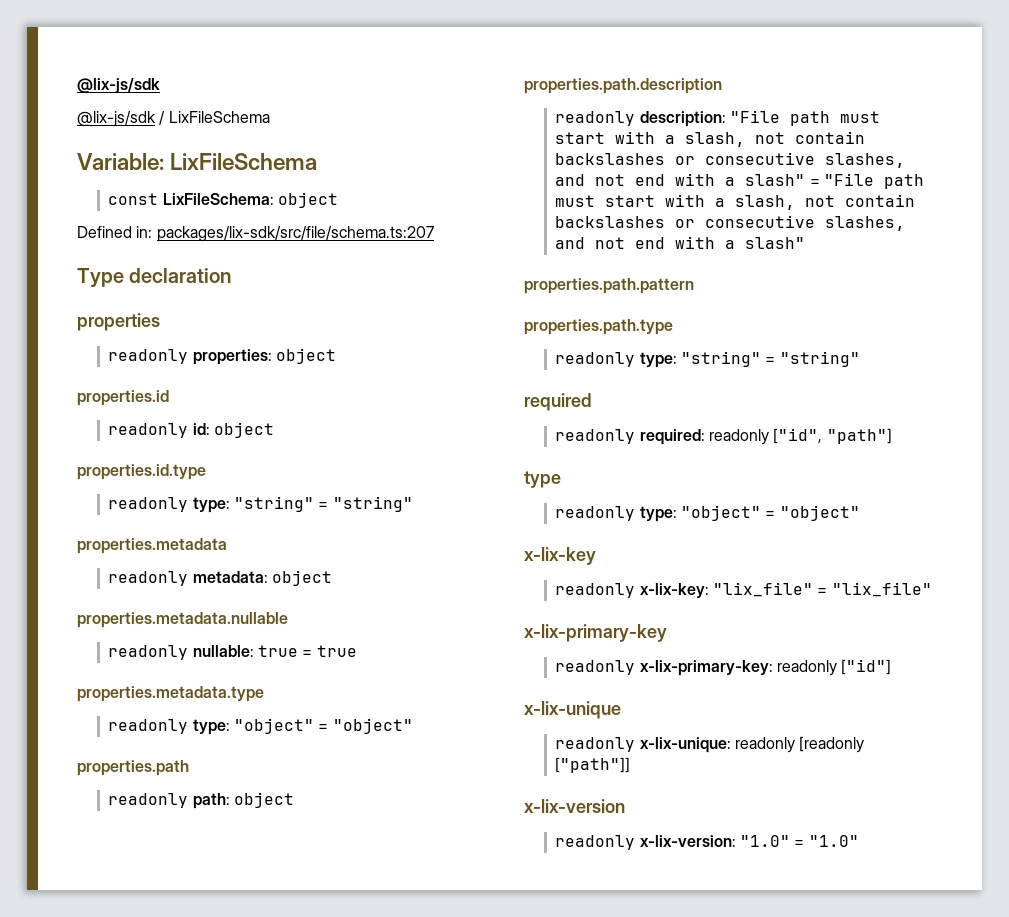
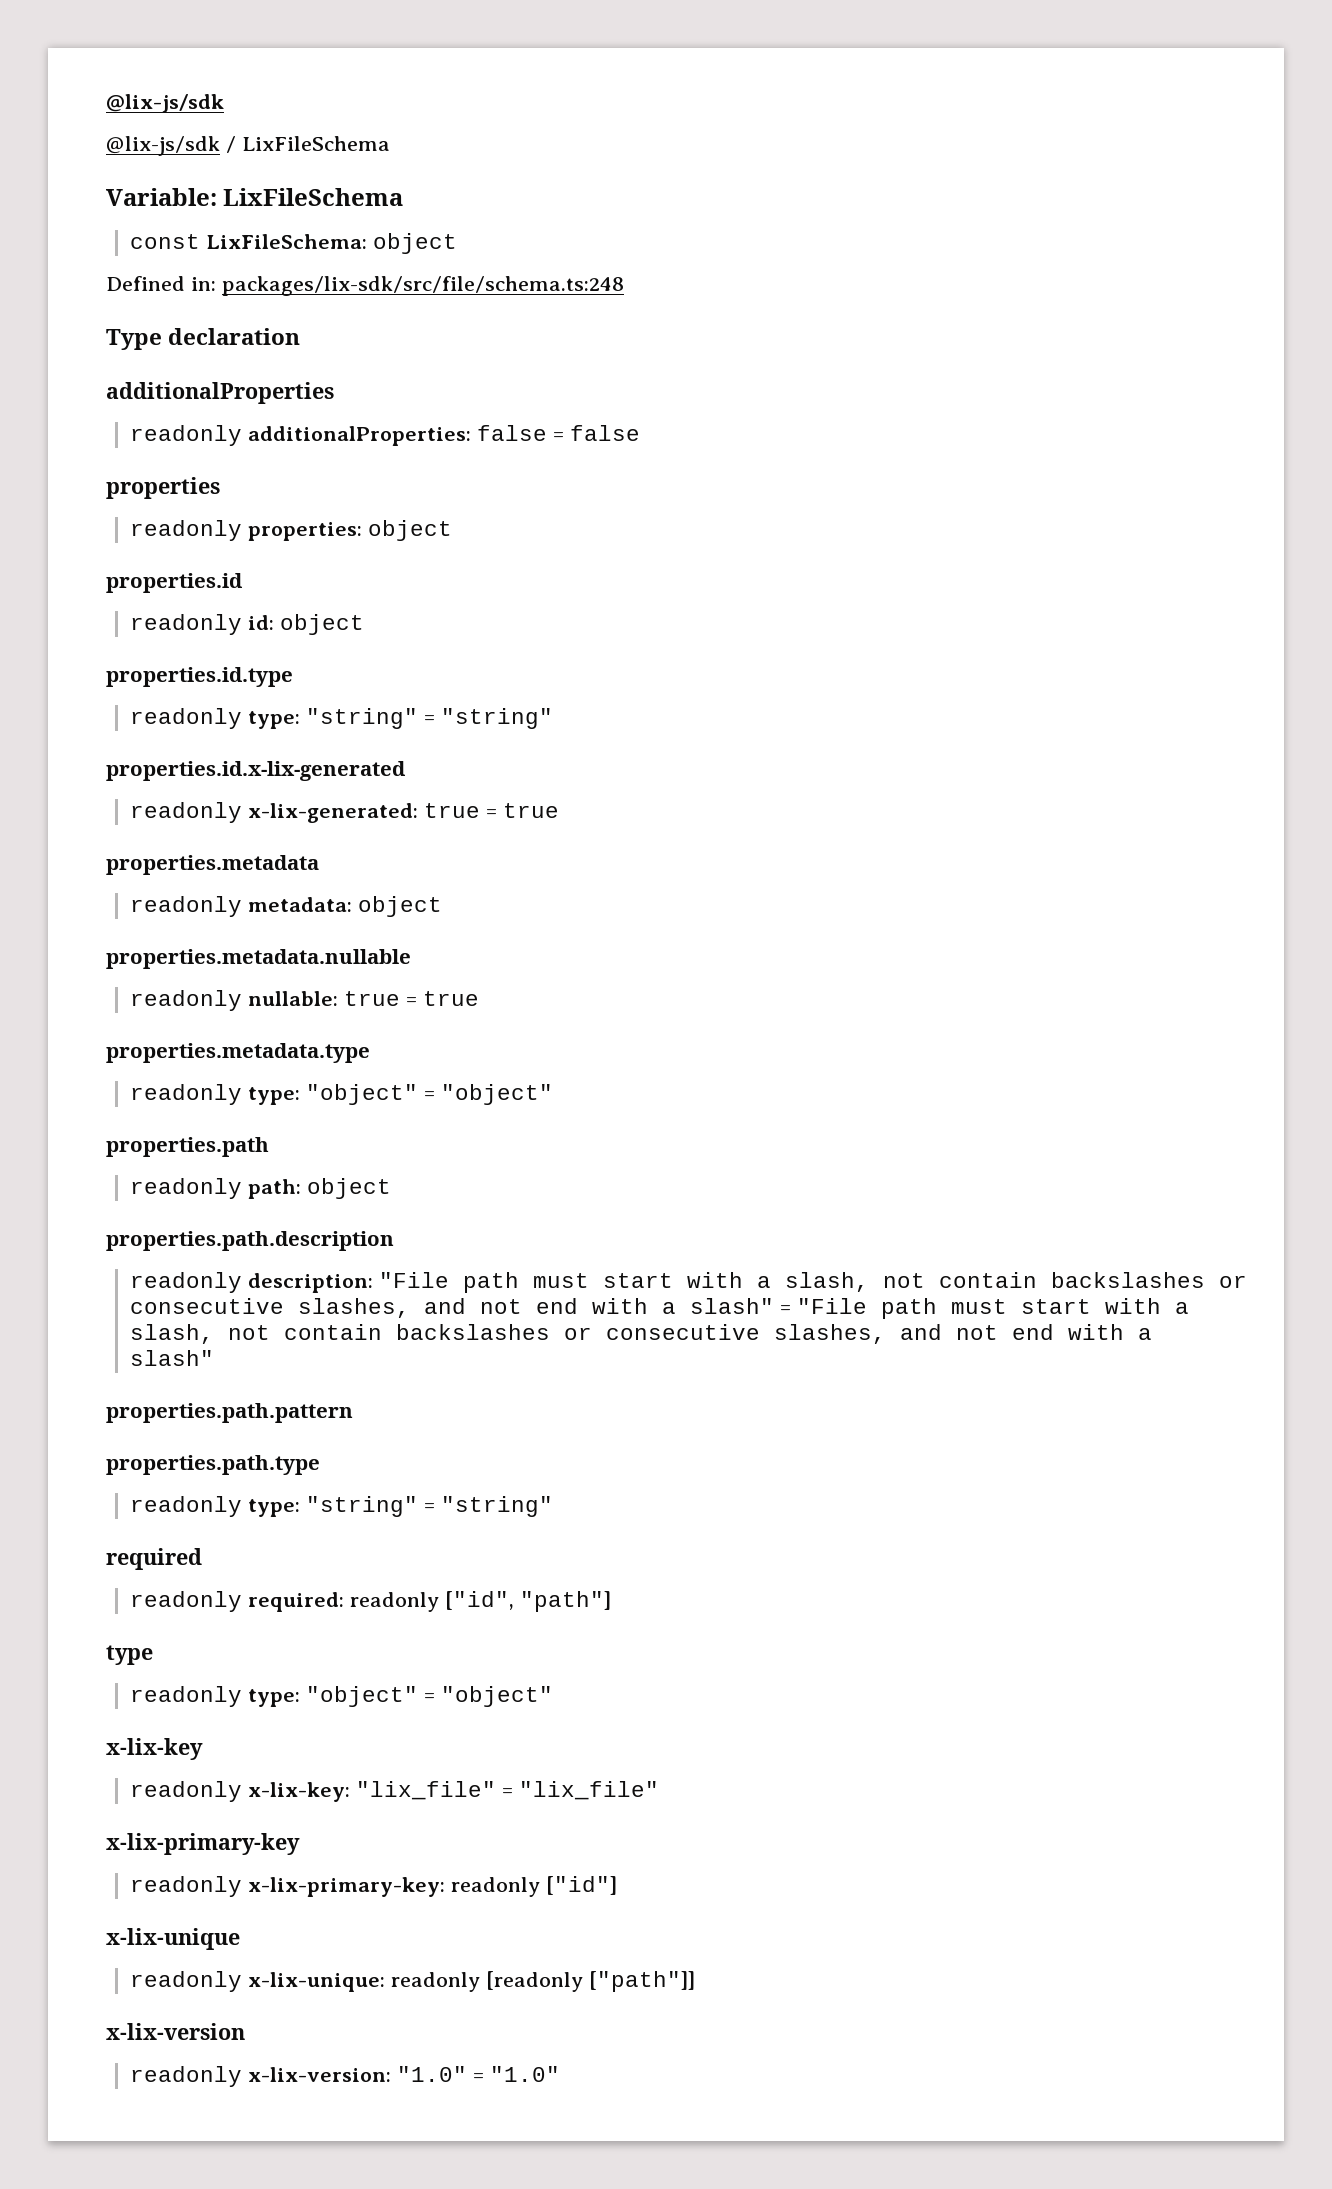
[156,226,434,242] packages/lix-sdk/src/file/schema.ts:207 -> [221,276,624,296] packages/lix-sdk/src/file/schema.ts:248
(232, 275) none -> [106,382,334,404] [130,425,640,446] // additionalProperties // readonly additionalProperties: false = false
(413, 504) none -> [106,761,406,781] [130,802,559,823] // properties.id.x-lix-generated // readonly x-lix-generated: true = true

